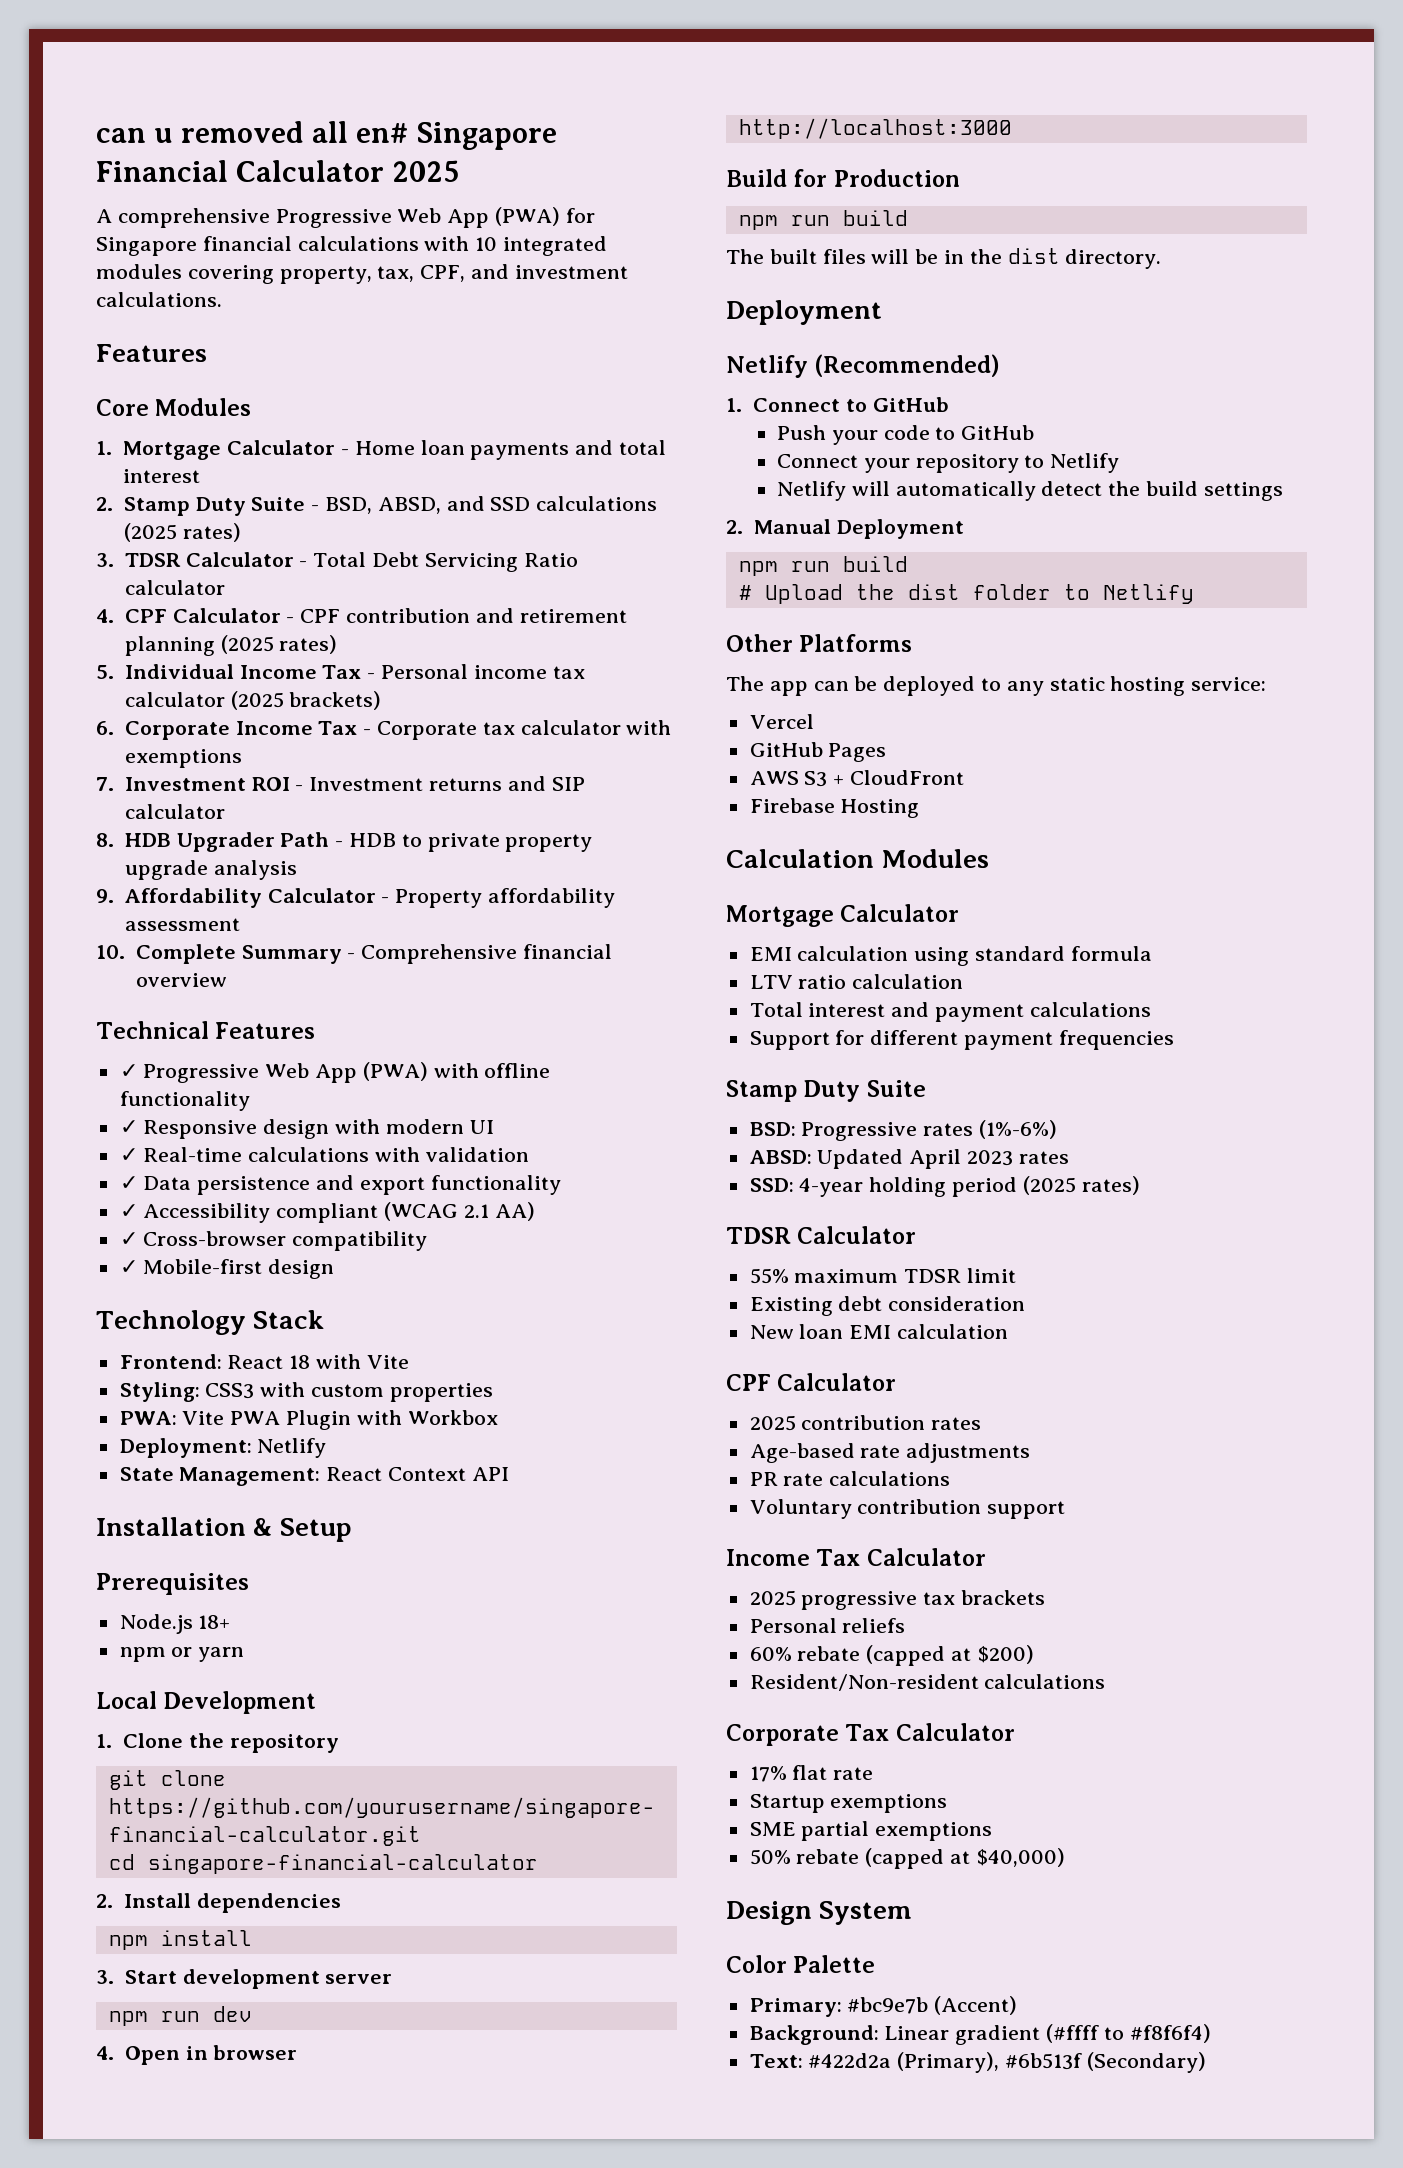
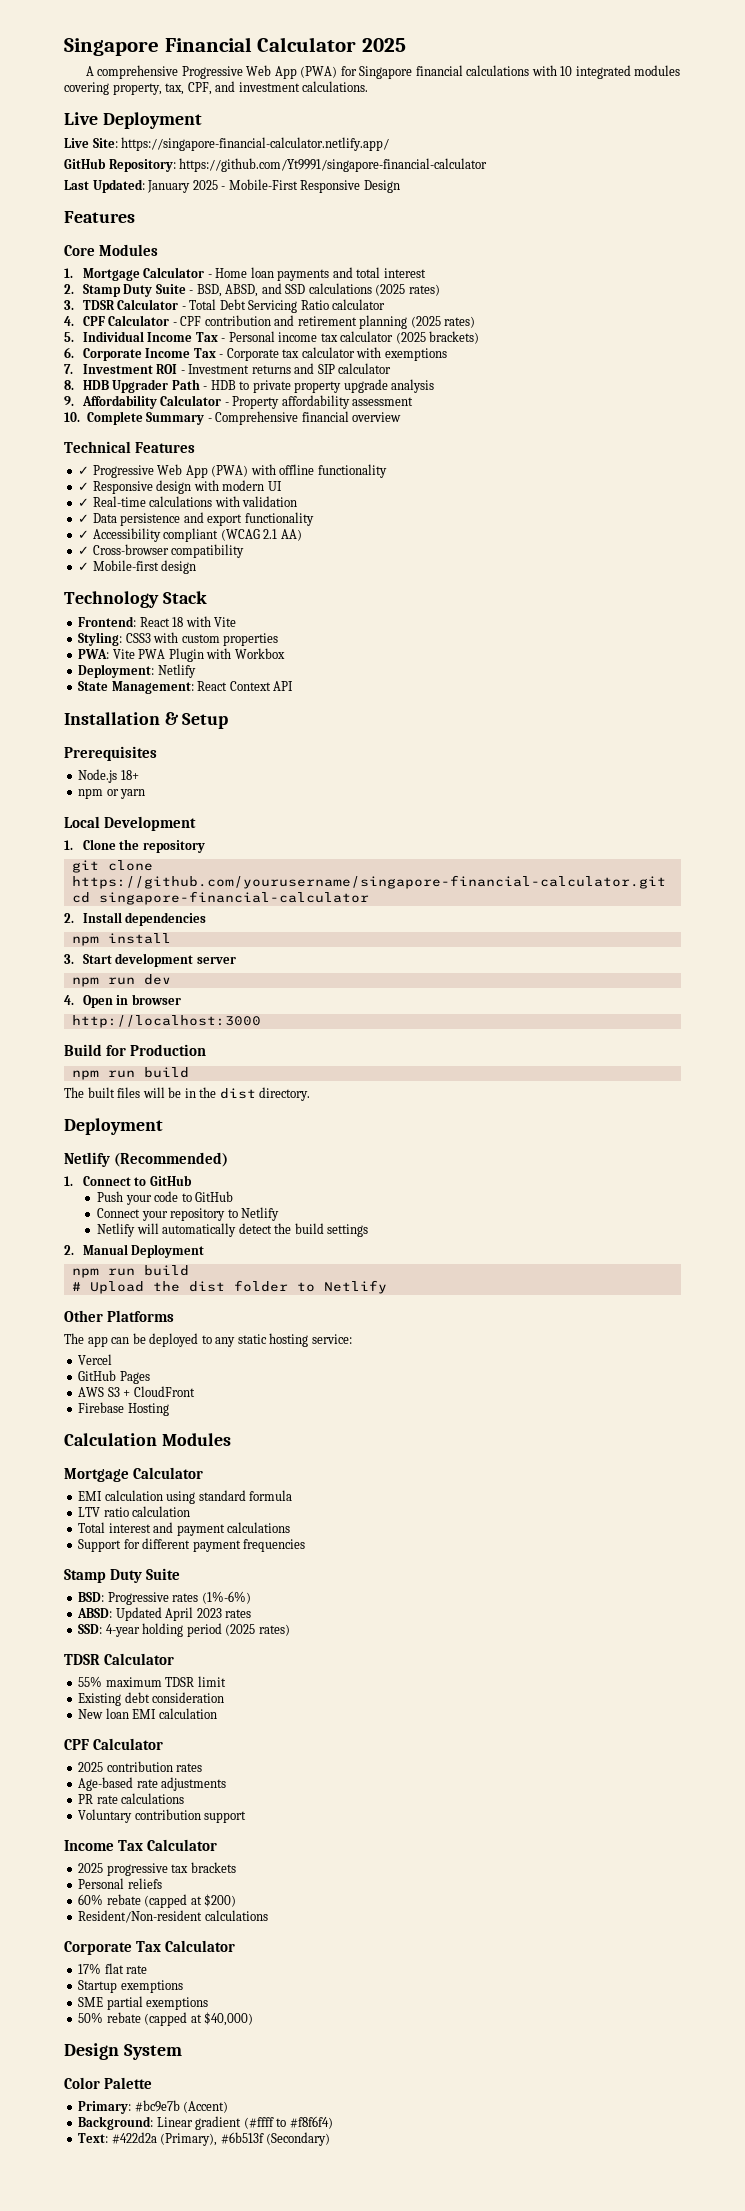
[96,121,409,143] can u removed all en# -> (64, 47) none
(222, 299) none -> [64,112,202,129] [64,137,390,151] [64,158,488,172] [64,179,400,193] // Live Deployment // Live Site: https://singapore-financial-calculator.netlify.app/ // GitHub Repository: https://github.com/Yt9991/singapore-financial-calculator // Last Updated: January 2025 - Mobile-First Responsive Design

